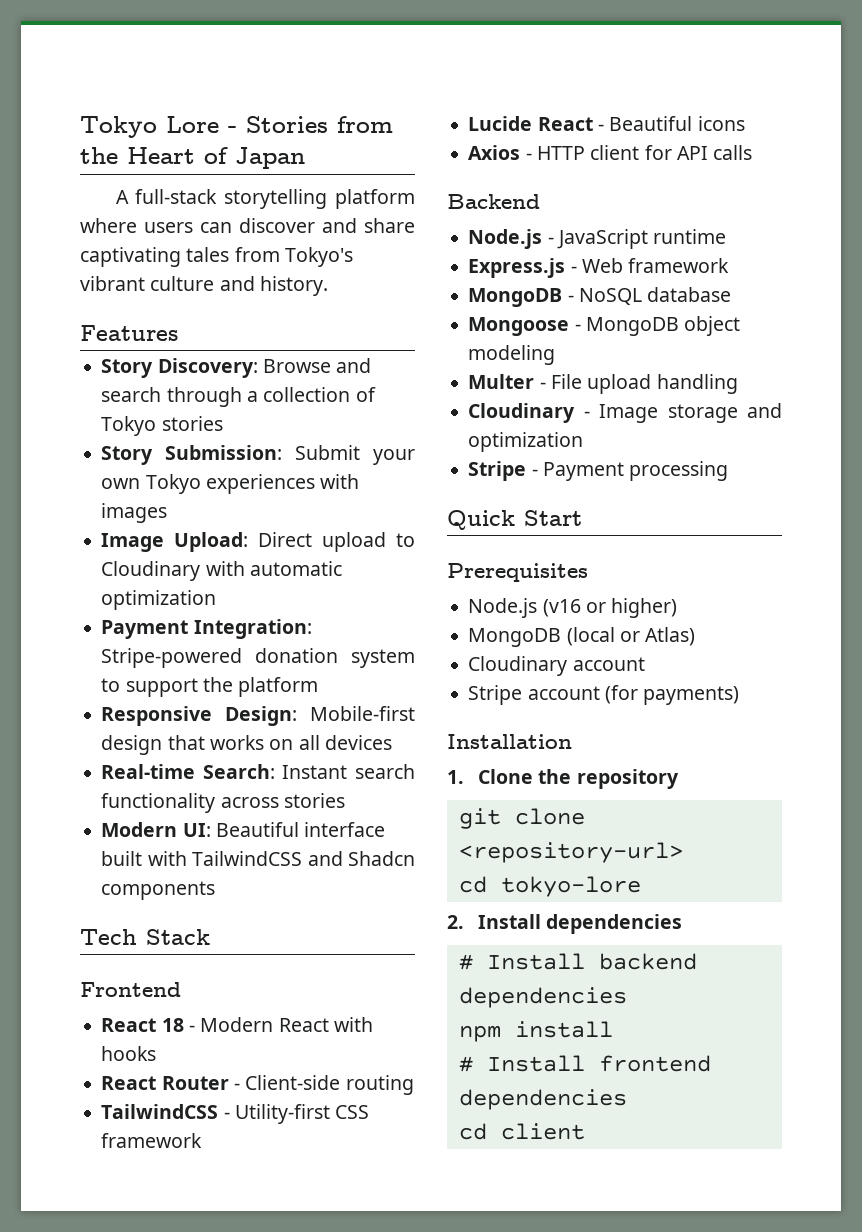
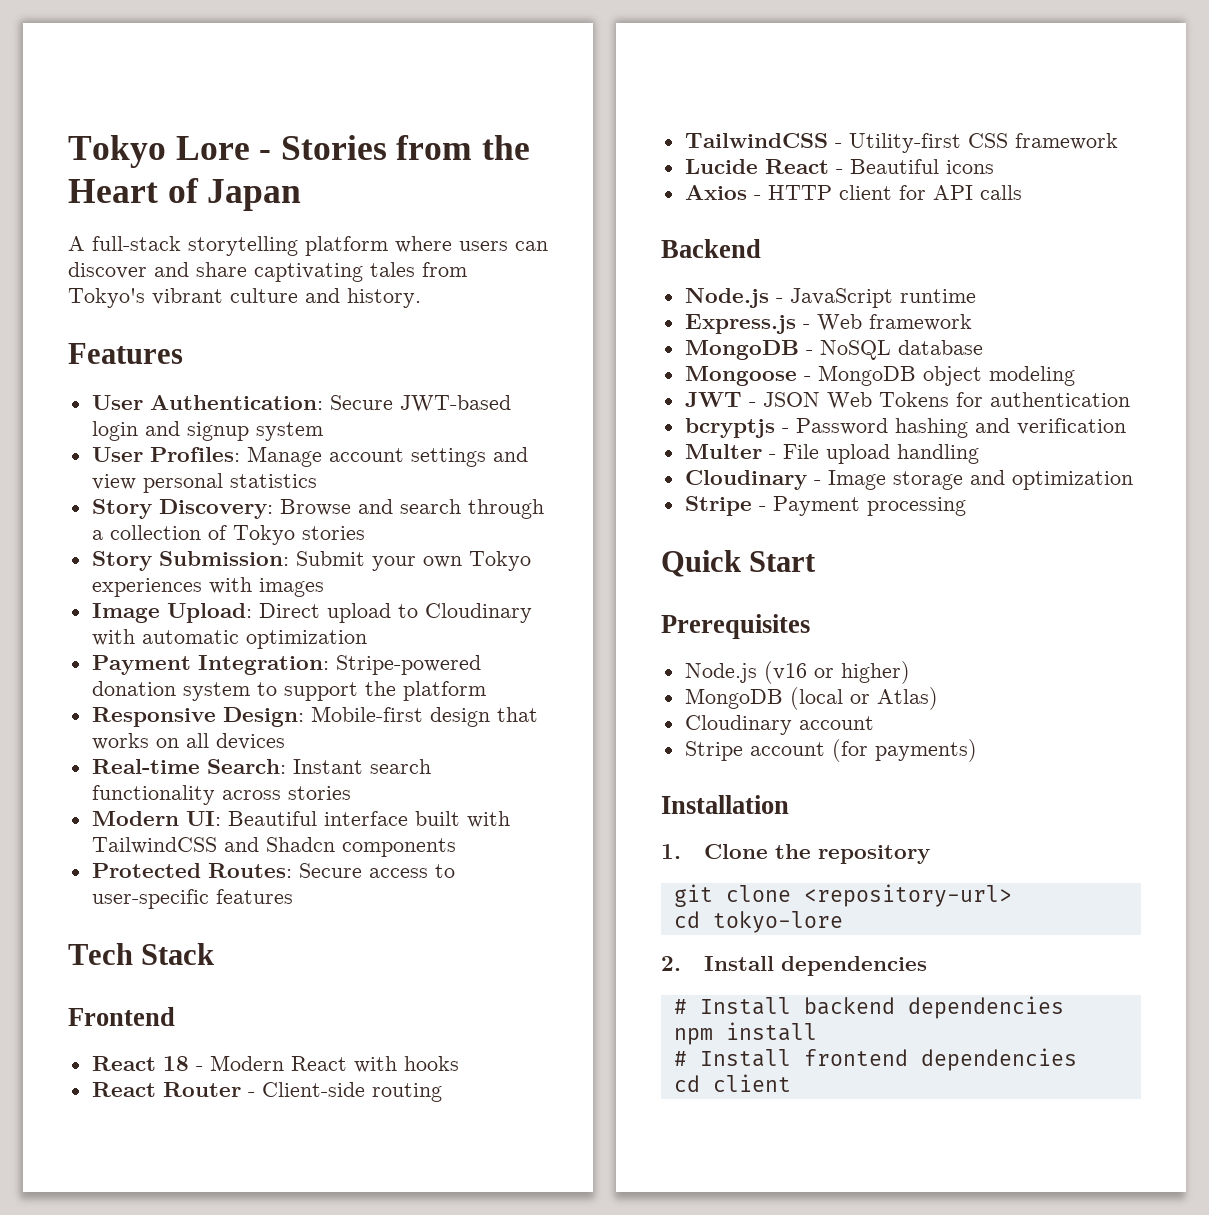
(178, 333) none -> [91,395,511,412] [91,421,323,441] [91,446,528,467] [91,473,317,493] // User Authentication: Secure JWT-based login and signup system // User Profiles: Manage account settings and view personal statistics
(216, 890) none -> [91,863,455,878] [91,889,293,909] // Protected Routes: Secure access to user-specific features
(556, 355) none -> [684,392,1130,409] [684,418,1126,438] // JWT - JSON Web Tokens for authentication // bcryptjs - Password hashing and verification

